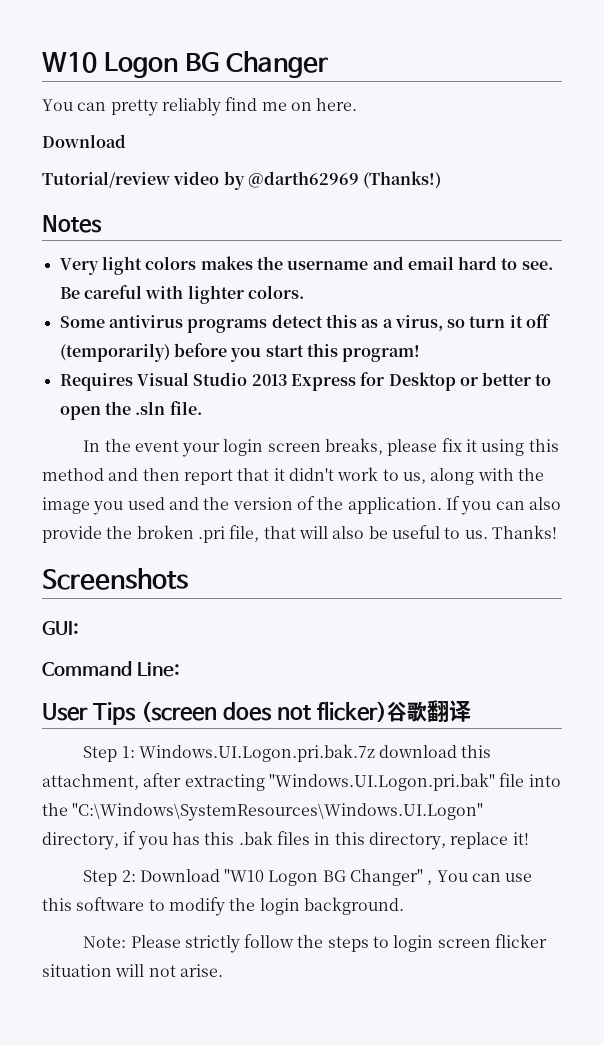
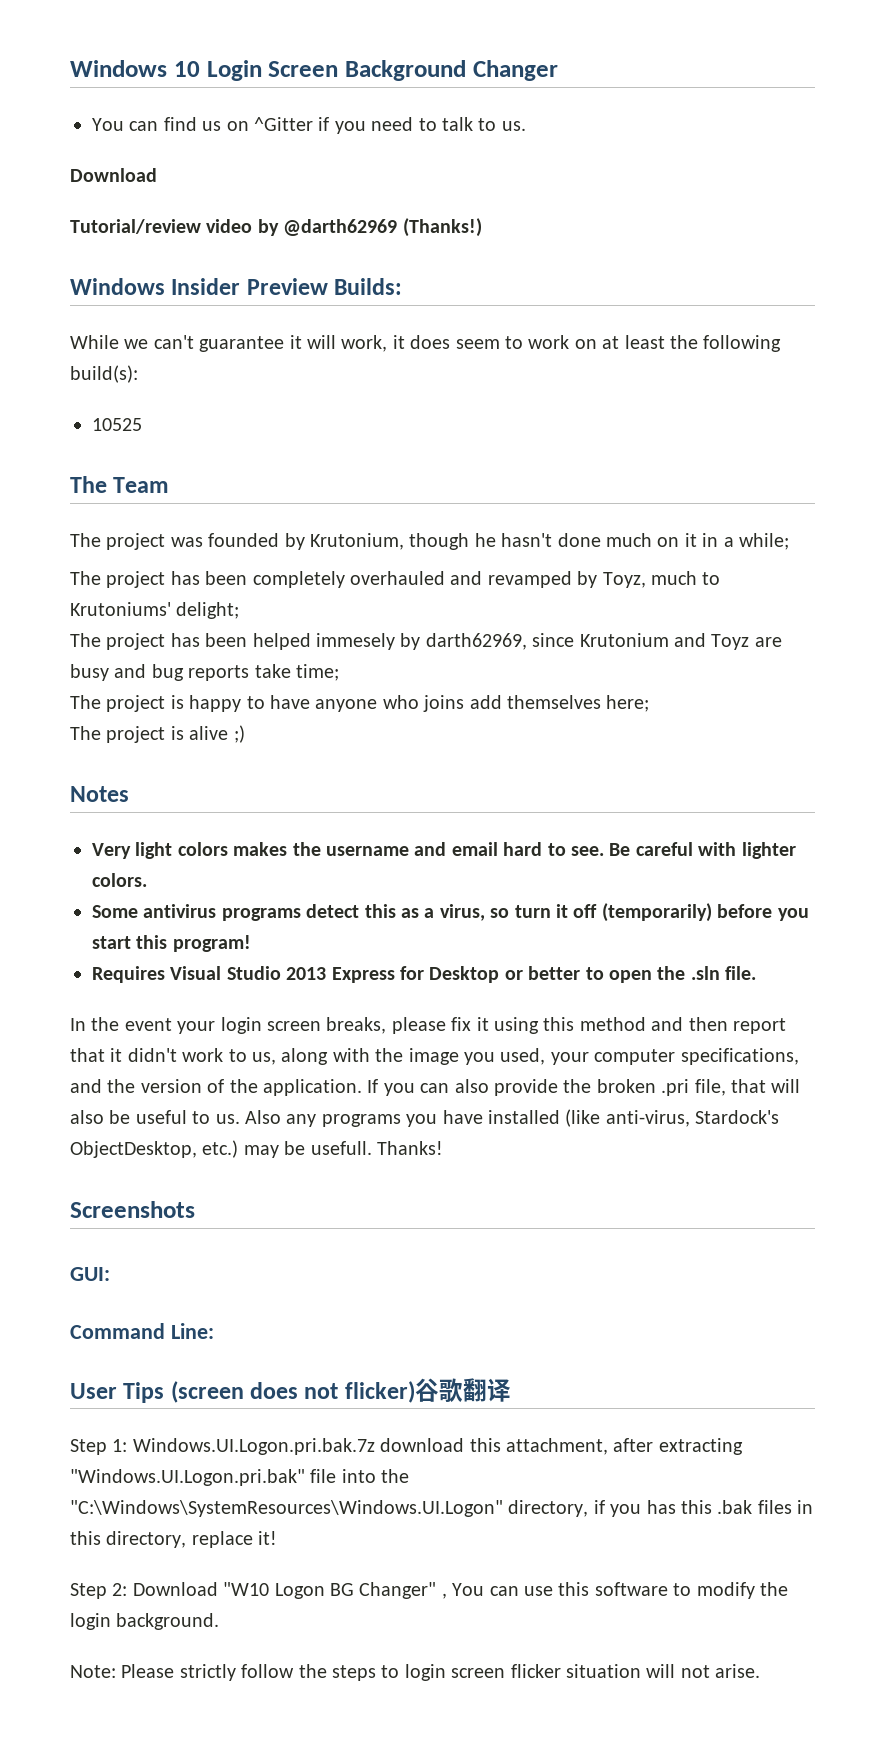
[42,51,328,78] [42,97,358,116] W10 Logon BG Changer // You can pretty reliably find me on here. -> [70,60,558,81] [92,117,526,134] Windows 10 Login Screen Background Changer // You can find us on ^Gitter if you need to talk to us.
(442, 180) none -> [70,278,403,295] [70,335,782,352] [70,365,138,383] [92,418,142,431] [70,476,170,493] [70,533,789,550] [70,571,721,588] [70,602,240,619] [70,633,782,650] [70,664,339,681] [70,695,650,712] [70,725,245,743] // Windows Insider Preview Builds: // While we can't guarantee it will work, it does seem to work on at least the following build(s): // 10525 // The Team // The project was founded by Krutonium, though he hasn't done much on it in a while; // The project has been completely overhauled and revamped by Toyz, much to Krutoniums' delight; // The project has been helped immesely by darth62969, since Krutonium and Toyz are busy and bug reports take time; // The project is happy to have anyone who joins add themselves here; // The project is alive ;)
[127,497,165,510] used -> [500,1048,799,1065] used, your computer specifications,
(488, 534) none -> [245,1109,780,1127] [70,1140,372,1158] Also any programs you have installed (like anti-virus, Stardock's ObjectDesktop, etc.) may be usefull.

